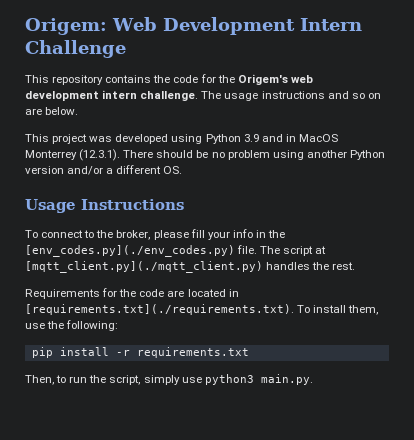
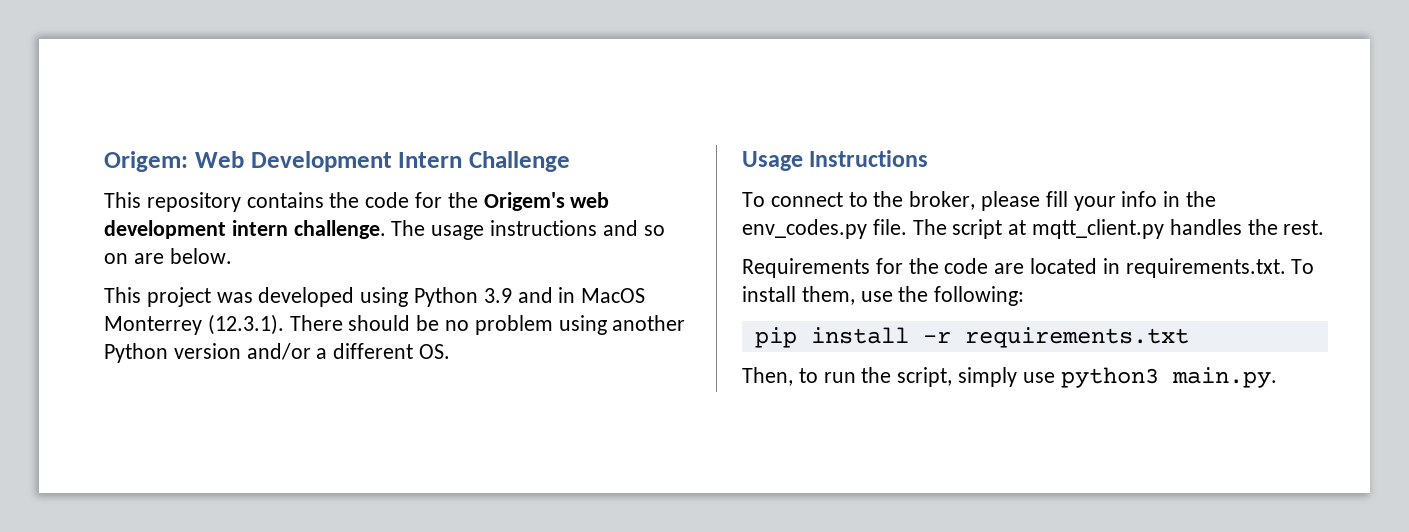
[25,245,235,257] [env_codes.py](./env_codes.py) -> [742,219,867,239] env_codes.py
[25,261,263,273] [mqtt_client.py](./mqtt_client.py) -> [1032,219,1165,239] mqtt_client.py
[25,304,294,315] [requirements.txt](./requirements.txt). -> [1125,258,1286,278] requirements.txt.

